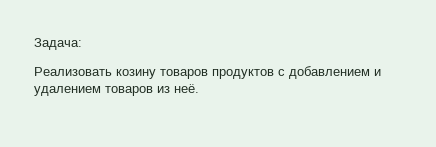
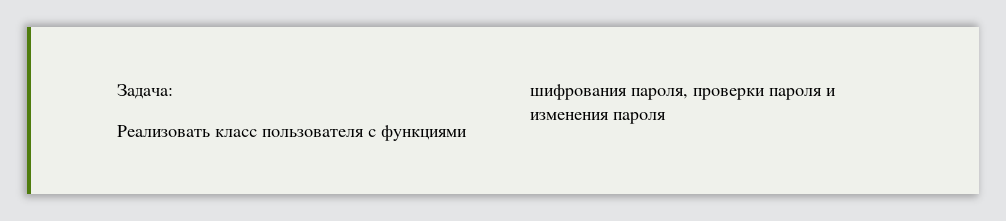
[116,66,381,79] [34,84,199,96] козину товаров продуктов с добавлением и удалением товаров из неё. -> [215,125,467,141] [530,84,836,100] [530,112,666,124] класс пользователя с функциями шифрования пароля, проверки пароля и изменения пароля

